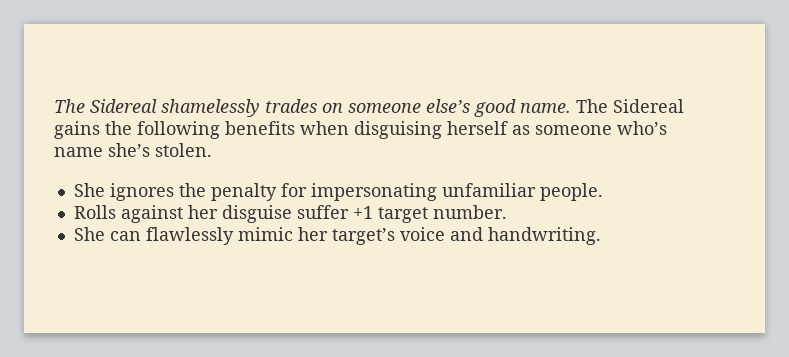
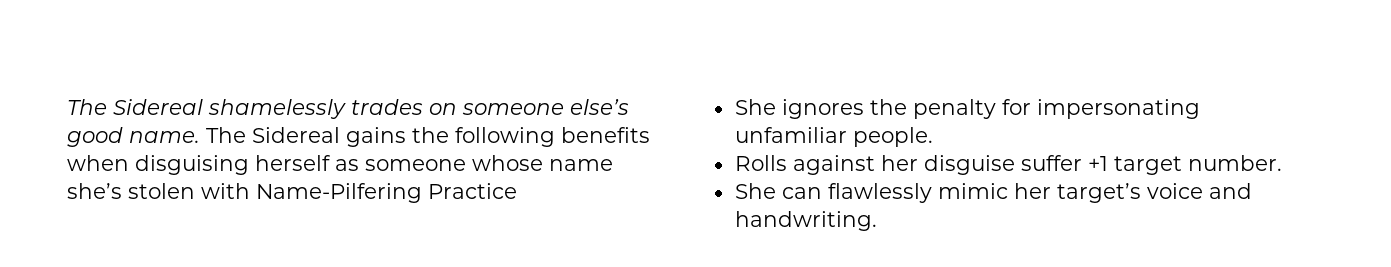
[617,121,667,135] who’s -> [472,155,543,171] whose
[155,143,212,157] stolen. -> [128,183,517,203] stolen with Name-Pilfering Practice

